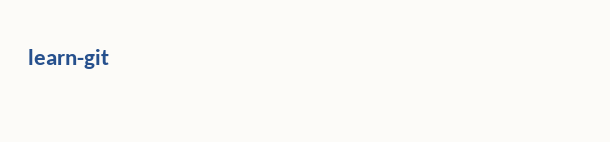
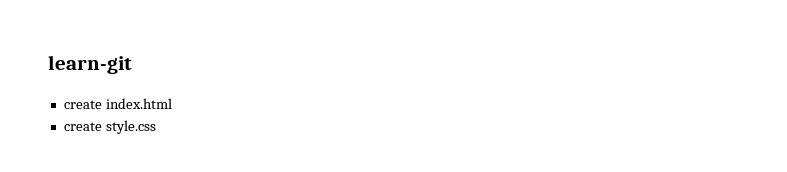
(109, 59) none -> [63,98,172,109] [63,120,156,134] // create index.html // create style.css

